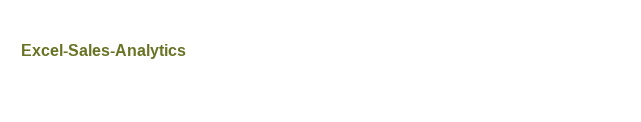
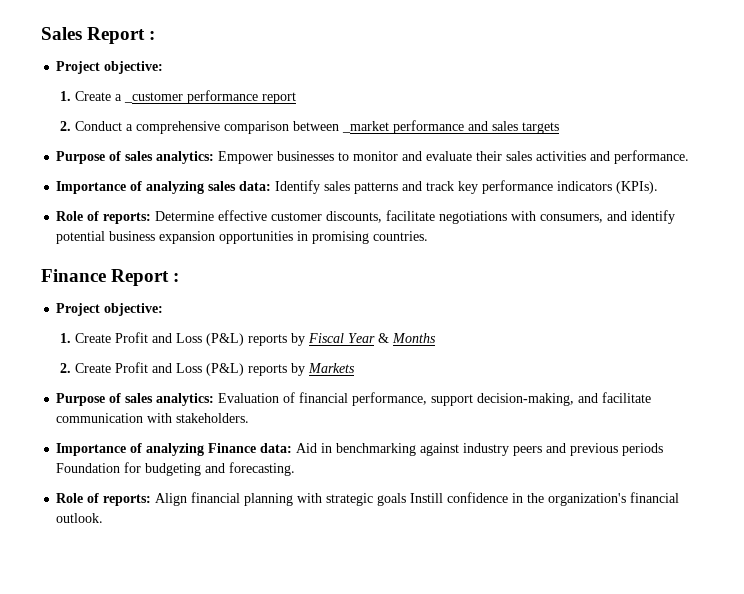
[21,44,186,59] Excel-Sales-Analytics -> [41,27,156,44] [56,61,164,74] [60,90,297,104] [60,120,560,134] [56,150,690,164] [56,180,659,194] [56,210,676,224] [56,231,429,244] [41,269,180,286] [56,303,164,316] [60,332,437,346] [60,362,356,376] [56,392,652,406] [56,413,250,423] [56,443,664,456] [56,462,296,476] [56,492,680,506] [56,513,104,523] Sales Report : // Project objective: // 1. Create a _customer performance report // 2. Conduct a comprehensive comparison between _market performance and sales targets // Purpose of sales analytics: Empower businesses to monitor and evaluate their sales activities and performance. // Importance of analyzing sales data: Identify sales patterns and track key performance indicators (KPIs). // Role of reports: Determine effective customer discounts, facilitate negotiations with consumers, and identify potential business expansion opportunities in promising countries. // Finance Report : // Project objective: // 1. Create Profit and Loss (P&L) reports by Fiscal Year & Months // 2. Create Profit and Loss (P&L) reports by Markets // Purpose of sales analytics: Evaluation of financial performance, support decision-making, and facilitate communication with stakeholders. // Importance of analyzing Finance data: Aid in benchmarking against industry peers and previous periods Foundation for budgeting and forecasting. // Role of reports: Align financial planning with strategic goals Instill confidence in the organization's financial outlook.

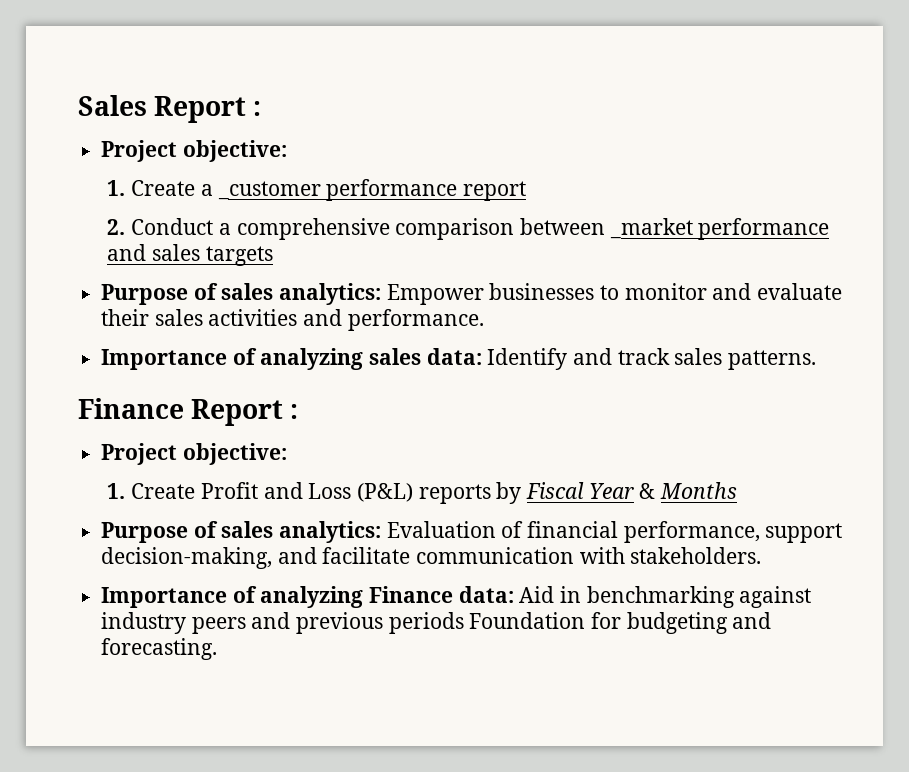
[324,180,659,194] [56,210,676,224] [56,231,429,244] sales patterns and track key performance indicators (KPIs). // Role of reports: Determine effective customer discounts, facilitate negotiations with consumers, and identify potential business expansion opportunities in promising countries. -> [573,348,817,370] and track sales patterns.
[60,362,356,376] // 2. Create Profit and Loss (P&L) reports by Markets -> (737, 490) none
[56,492,680,506] [56,513,104,523] // Role of reports: Align financial planning with strategic goals Instill confidence in the organization's financial outlook. -> (218, 649) none

